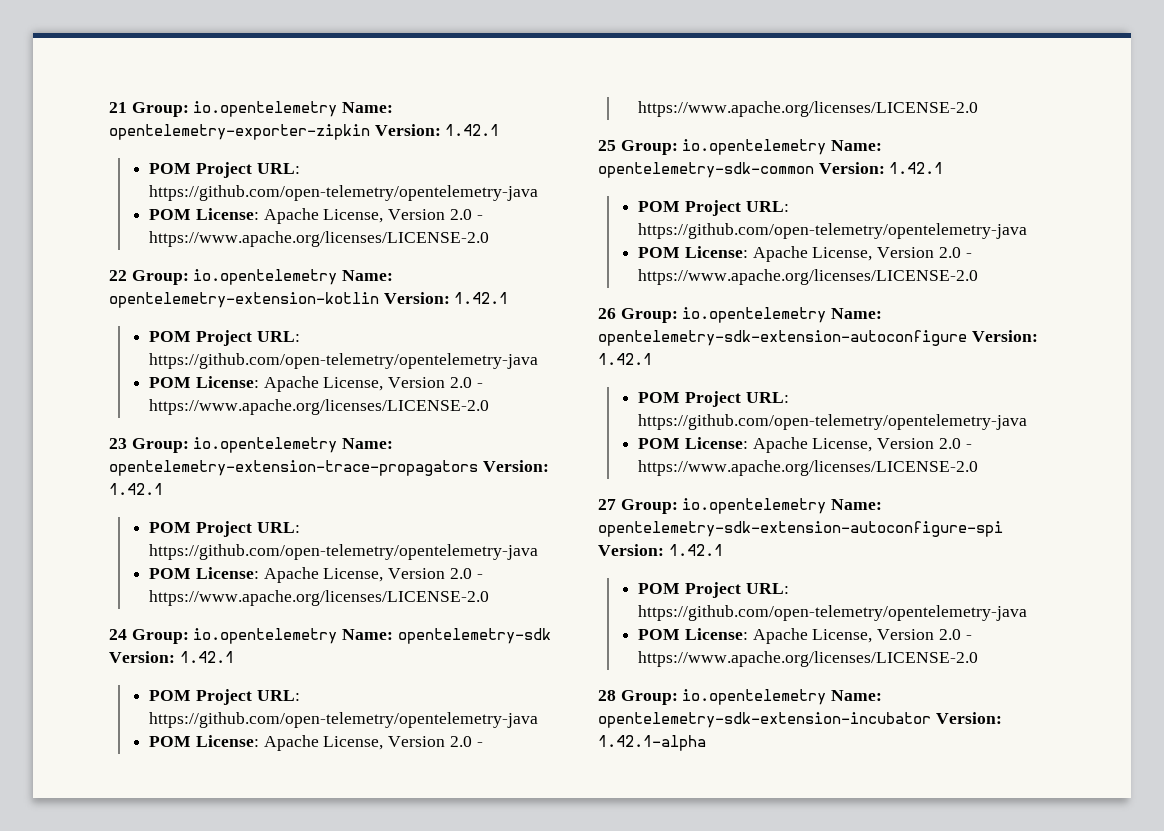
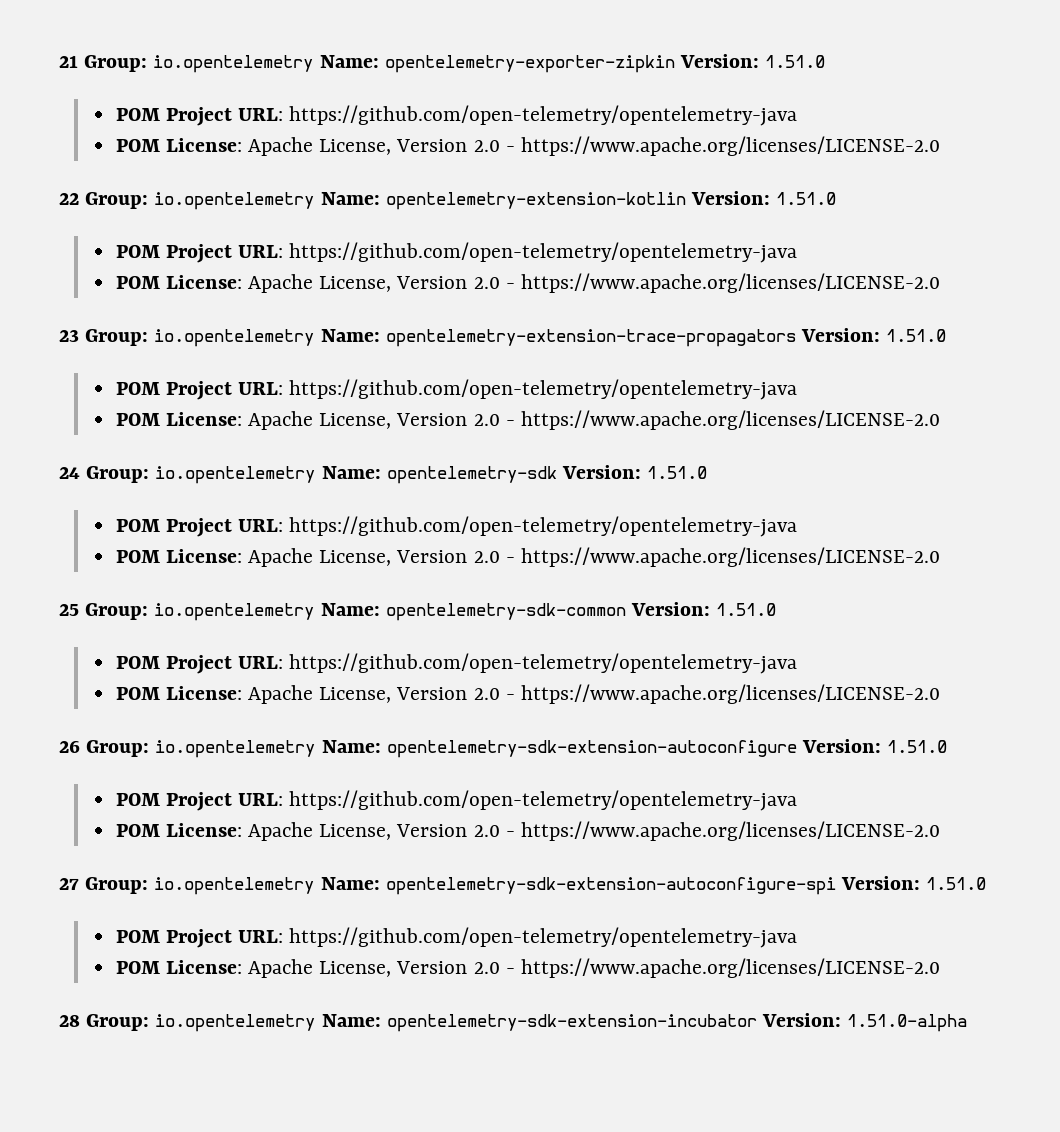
[445,124,500,136] 1.42.1 -> [765,55,826,68] 1.51.0
[454,292,509,304] 1.42.1 -> [776,192,837,205] 1.51.0
[109,483,163,495] 1.42.1 -> [886,329,947,342] 1.51.0
[179,651,234,663] 1.42.1 -> [647,466,708,479] 1.51.0
[889,162,944,174] 1.42.1 -> [716,603,777,616] 1.51.0
[598,353,652,365] 1.42.1 -> [887,740,948,753] 1.51.0
[668,544,723,556] 1.42.1 -> [926,877,987,890] 1.51.0
[598,735,706,751] 1.42.1-alpha -> [847,1014,968,1032] 1.51.0-alpha

